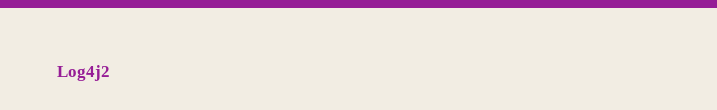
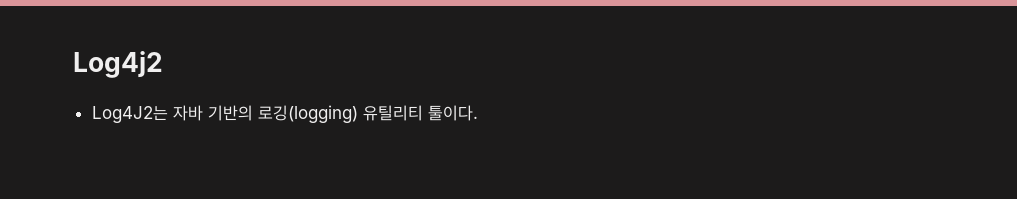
(110, 73) none -> [91,105,478,123] // Log4J2는 자바 기반의 로깅(logging) 유틸리티 툴이다.

